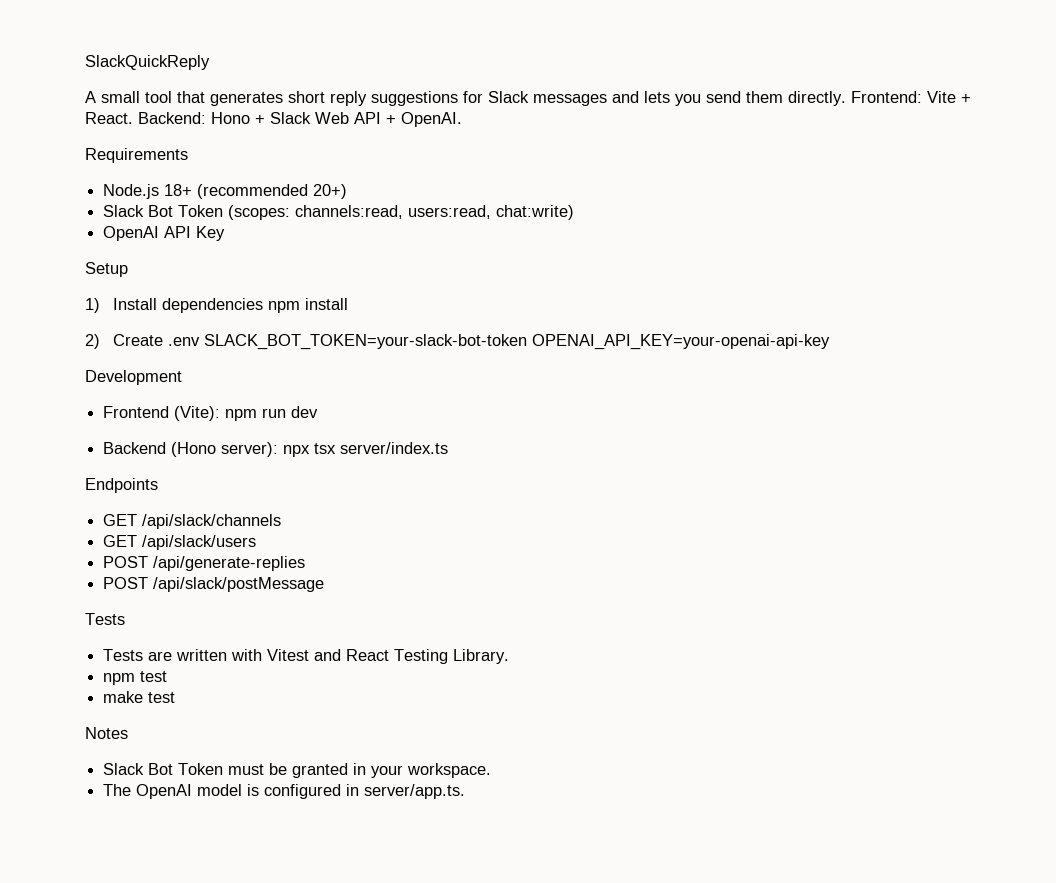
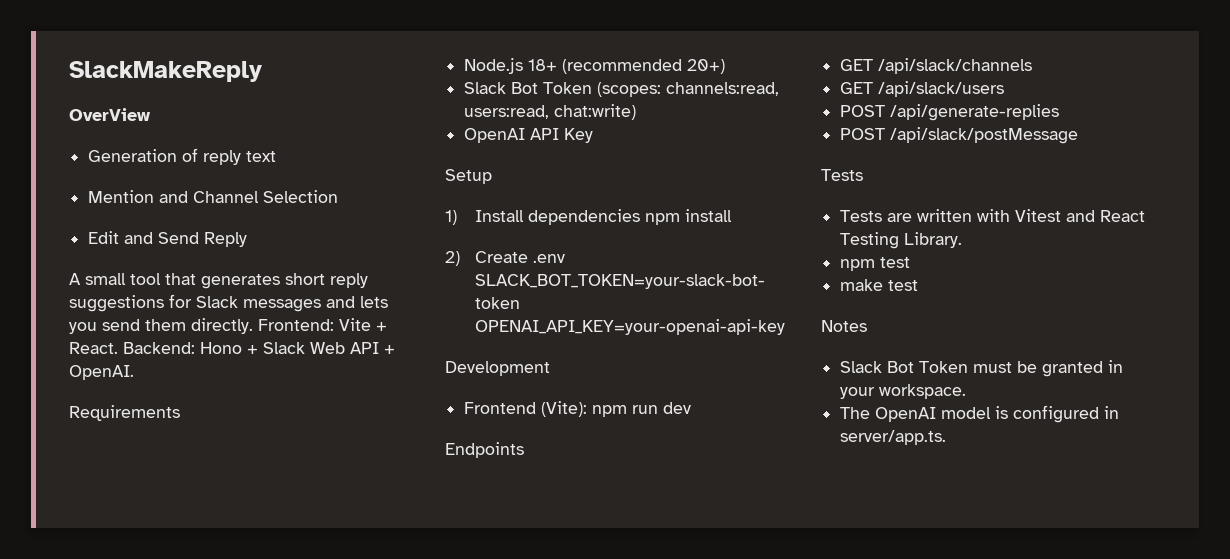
[85,55,210,70] SlackQuickReply -> [69,61,262,82] [69,108,151,121] [88,148,277,165] [88,190,339,203] [88,231,248,247] SlackMakeReply // OverView // Generation of reply text // Mention and Channel Selection // Edit and Send Reply
[103,442,449,457] // Backend (Hono server): npx tsx server/index.ts -> (692, 408) none

